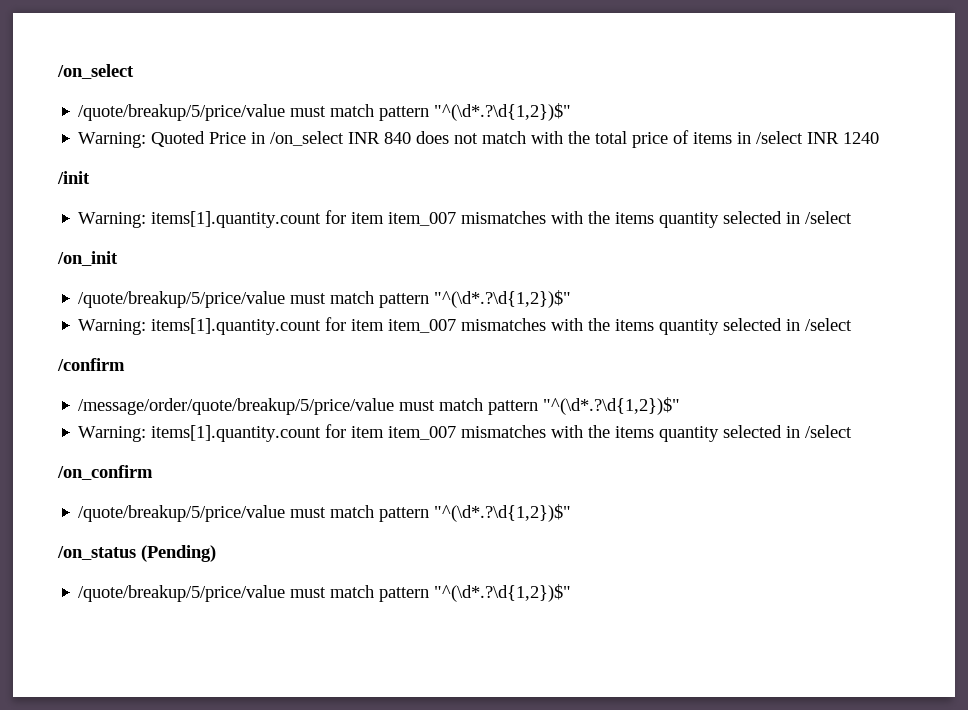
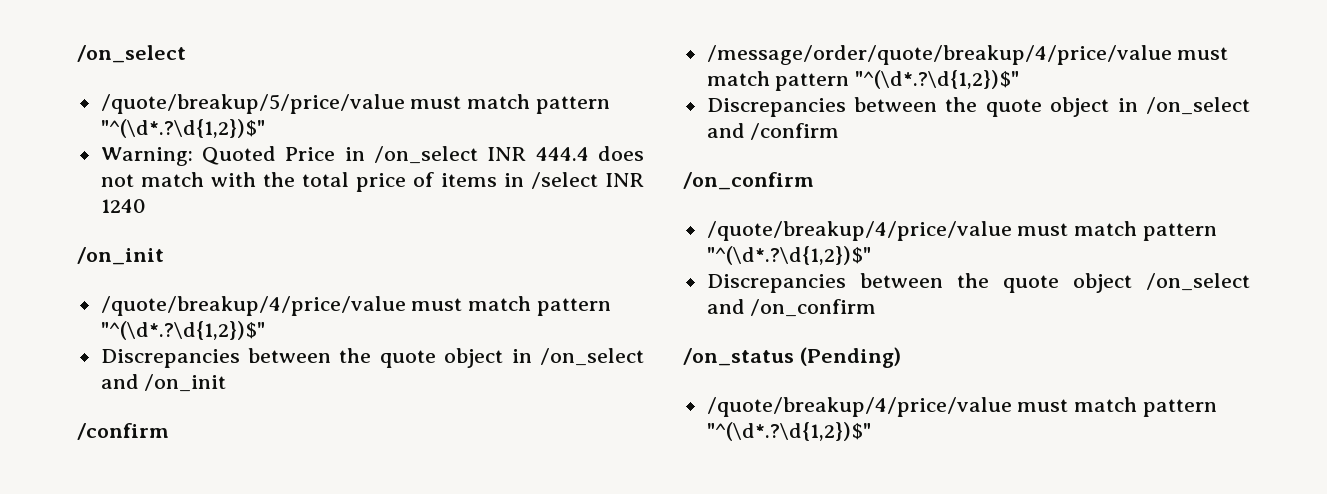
[384,132,412,144] 840 -> [535,147,589,161] 444.4
[57,171,90,184] [78,210,853,228] [57,251,118,266] [78,290,572,308] [78,317,853,335] [57,358,125,371] [78,397,681,415] [78,424,853,442] [57,465,153,480] [78,504,572,522] // /init // Warning: items[1].quantity.count for item item_007 mismatches with the items quantity selected in /select // /on_init // /quote/breakup/5/price/value must match pattern "^(\d*.?\d{1,2})$" // Warning: items[1].quantity.count for item item_007 mismatches with the items quantity selected in /select // /confirm // /message/order/quote/breakup/5/price/value must match pattern "^(\d*.?\d{1,2})$" // Warning: items[1].quantity.count for item item_007 mismatches with the items quantity selected in /select // /on_confirm // /quote/breakup/5/price/value must match pattern "^(\d*.?\d{1,2})$" -> [77,247,164,265] [100,296,612,316] [100,321,265,340] [100,348,644,368] [100,374,227,392] [77,423,169,440] [706,45,1229,65] [706,70,1020,91] [706,97,1250,117] [706,123,840,140] [683,172,814,190] [706,221,1218,241] [706,246,871,265] [706,273,1250,293] [706,299,877,317] // /on_init // /quote/breakup/4/price/value must match pattern "^(\d*.?\d{1,2})$" // Discrepancies between the quote object in /on_select and /on_init // /confirm // /message/order/quote/breakup/4/price/value must match pattern "^(\d*.?\d{1,2})$" // Discrepancies between the quote object in /on_select and /confirm // /on_confirm // /quote/breakup/4/price/value must match pattern "^(\d*.?\d{1,2})$" // Discrepancies between the quote object /on_select and /on_confirm
[78,585,286,602] /quote/breakup/5/price/value -> [706,397,1012,417] /quote/breakup/4/price/value

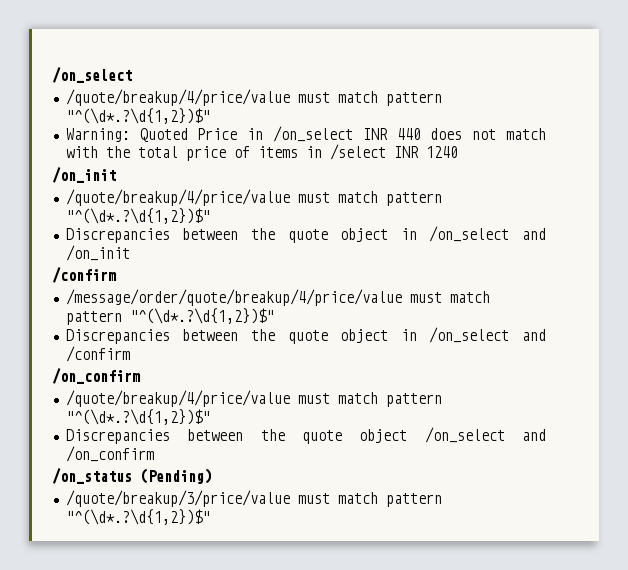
[100,94,405,114] /quote/breakup/5/price/value -> [65,89,290,106] /quote/breakup/4/price/value
[535,147,589,161] 444.4 -> [396,128,421,140] 440
[706,397,1012,417] /quote/breakup/4/price/value -> [65,490,290,507] /quote/breakup/3/price/value

